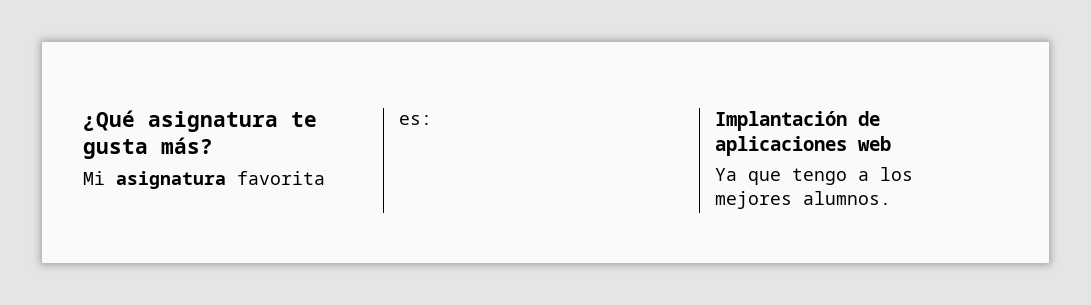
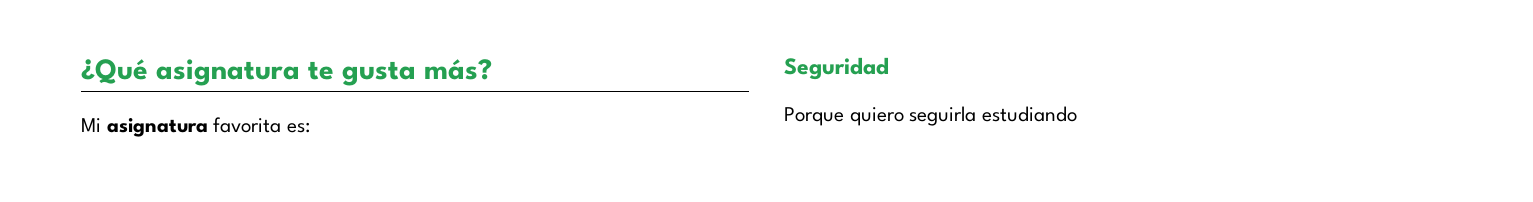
[715,111,880,131] [715,136,891,156] [715,167,913,185] [715,191,891,209] Implantación de aplicaciones web // Ya que tengo a los mejores alumnos. -> [784,57,889,80] [784,106,1078,126] Seguridad // Porque quiero seguirla estudiando

